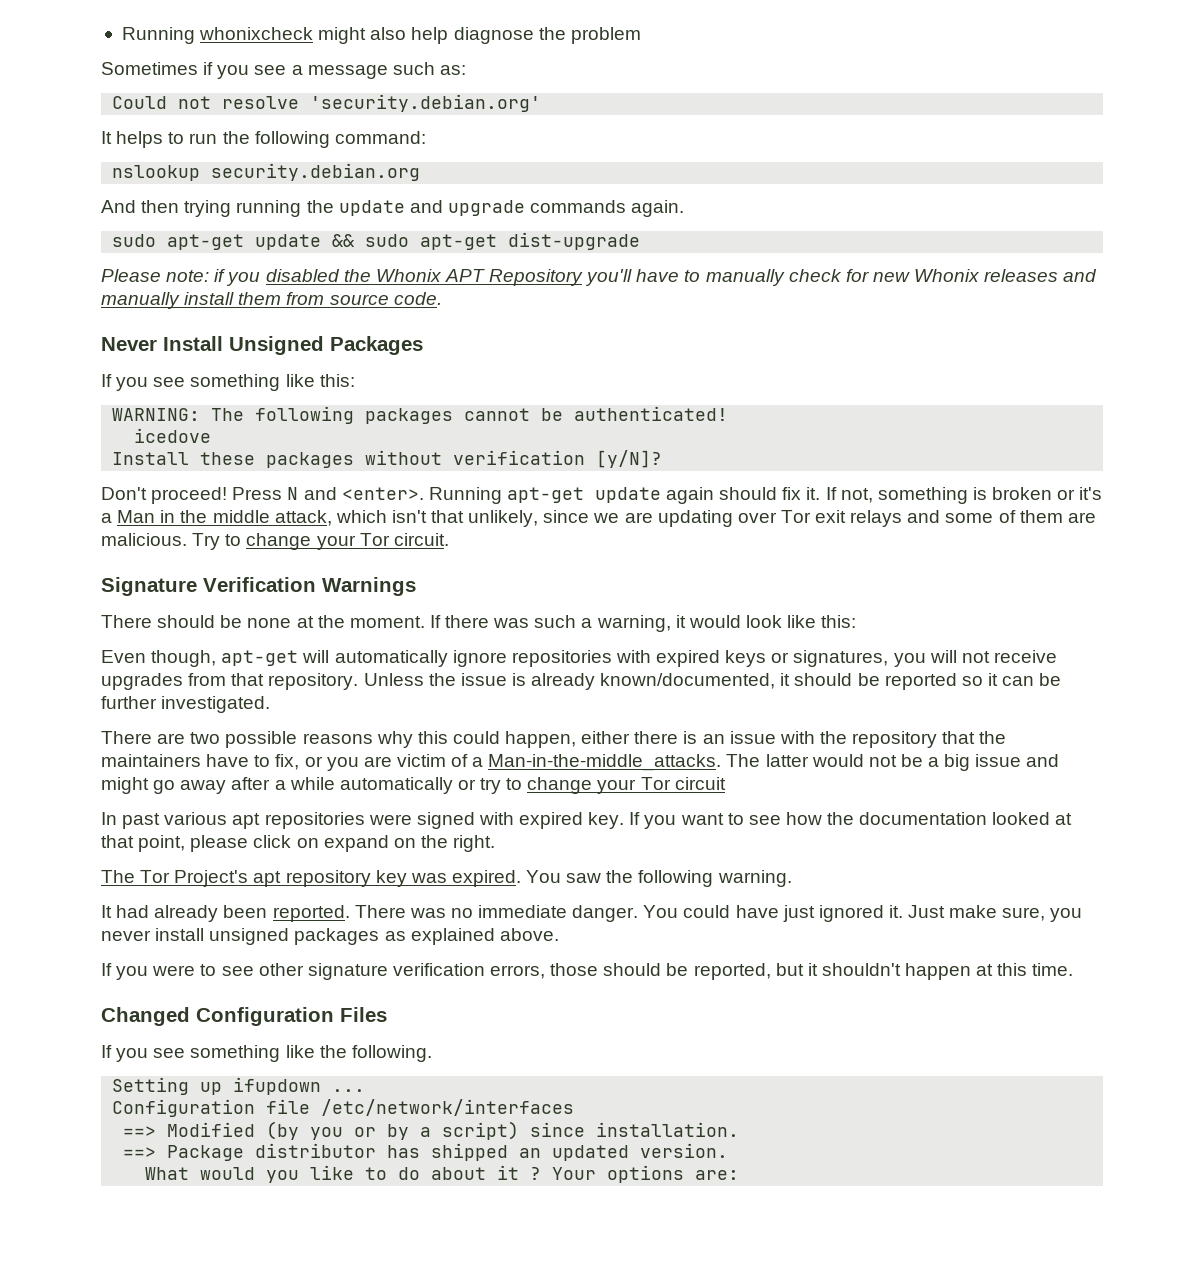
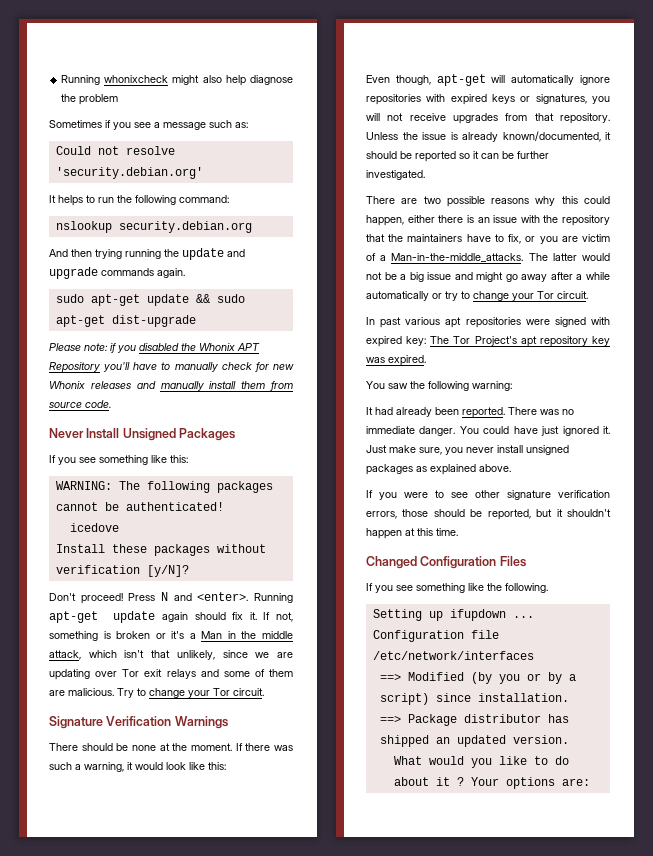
[674,777,726,790] circuit -> [557,291,588,299] circuit.
[588,812,1073,829] [101,835,496,852] key. If you want to see how the documentation looked at that point, please click on expand on the right. // -> [406,336,427,346] key:
(521, 878) none -> (426, 360) //
[717,870,792,887] warning. -> [472,381,512,391] warning:

